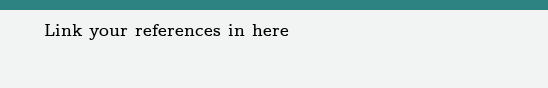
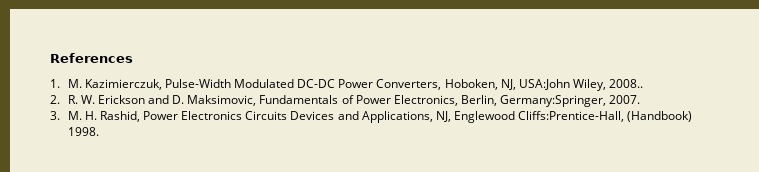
[44,24,289,40] Link your references in here -> [50,53,133,63] [50,79,643,91] [50,95,641,107] [50,111,693,123] [67,127,99,136] References // 1. M. Kazimierczuk, Pulse-Width Modulated DC-DC Power Converters, Hoboken, NJ, USA:John Wiley, 2008.. // 2. R. W. Erickson and D. Maksimovic, Fundamentals of Power Electronics, Berlin, Germany:Springer, 2007. // 3. M. H. Rashid, Power Electronics Circuits Devices and Applications, NJ, Englewood Cliffs:Prentice-Hall, (Handbook) 1998.

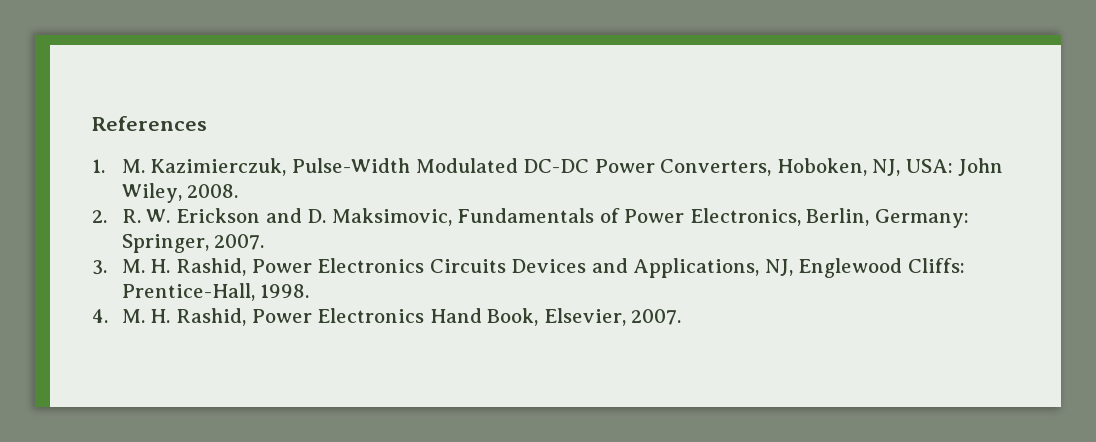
[518,79,643,91] USA:John Wiley, 2008.. -> [905,158,1004,176] [121,183,239,203] USA: John Wiley, 2008.
[499,95,606,107] Germany:Springer, -> [874,209,969,228] [121,234,209,253] Germany: Springer,
[517,111,693,122] Cliffs:Prentice-Hall, (Handbook) -> [907,258,965,273] [121,283,255,301] Cliffs: Prentice-Hall,
(99, 131) none -> [92,308,682,326] // 4. M. H. Rashid, Power Electronics Hand Book, Elsevier, 2007.

